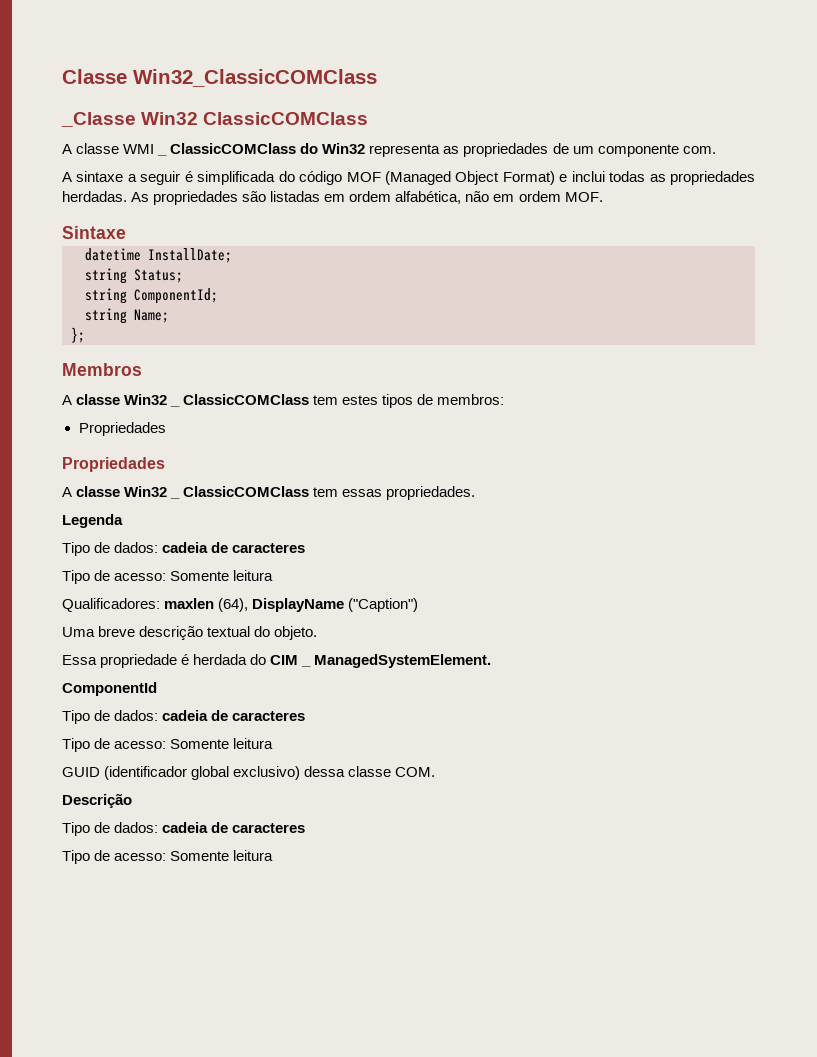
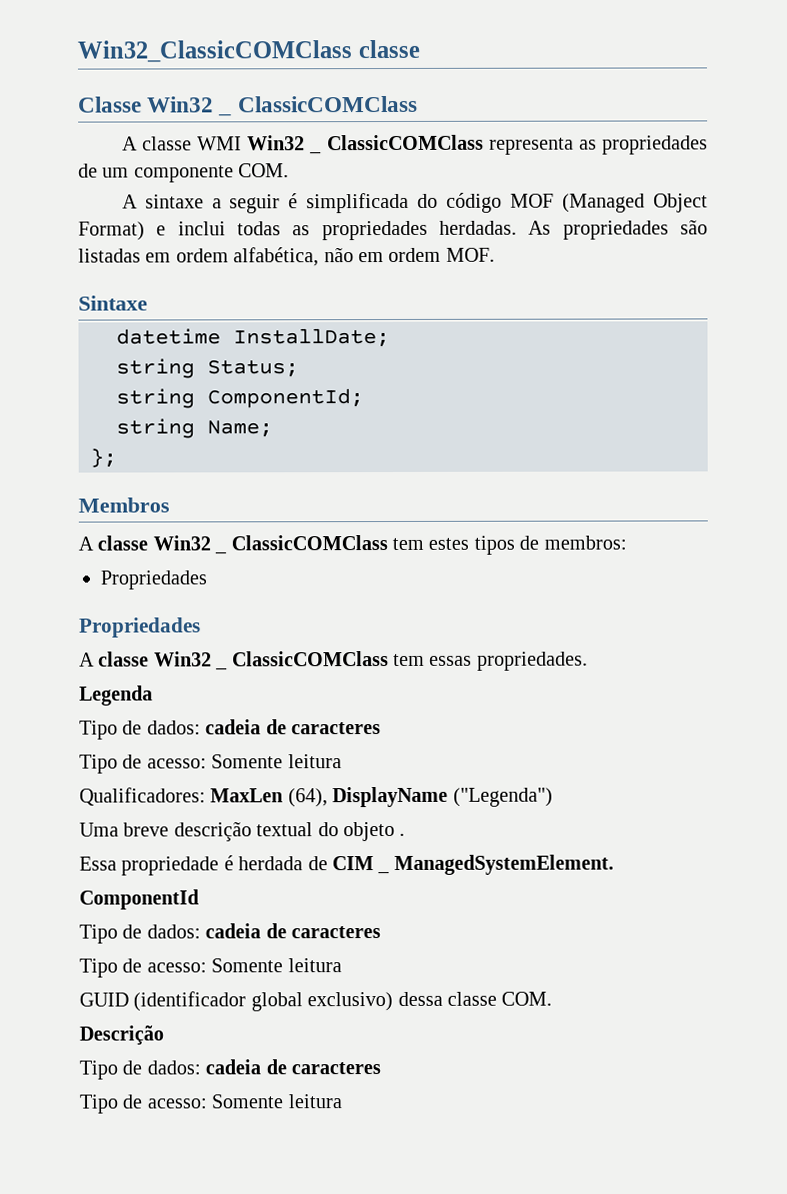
[62,69,377,87] [61,112,199,127] Classe Win32_ClassicCOMClass // _Classe Win32 -> [77,39,420,63] [78,96,233,117] Win32_ClassicCOMClass classe // Classe Win32 _
[157,154,168,156] [170,143,366,154] _ ClassicCOMClass do Win32 -> [247,134,484,155] Win32 _ ClassicCOMClass
[682,146,716,154] com. -> [238,163,290,178] COM.
[164,598,215,609] maxlen -> [210,788,284,803] MaxLen
[348,598,419,612] ("Caption") -> [452,787,553,807] ("Legenda")
[274,626,318,640] objeto. -> [343,821,406,842] objeto .
[250,654,267,665] do -> [307,856,328,871] de

